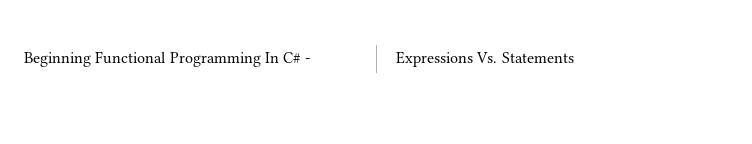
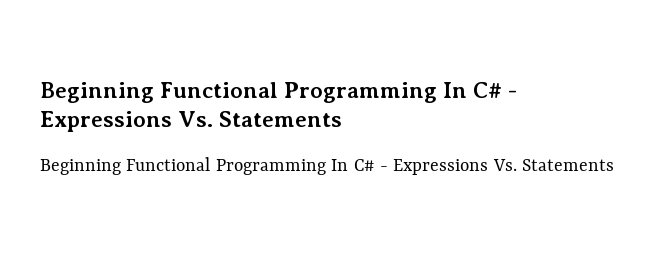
[24,51,574,67] Beginning Functional Programming In C# - Expressions Vs. Statements -> [40,82,518,103] [40,111,343,132] [40,157,615,175] Beginning Functional Programming In C# - Expressions Vs. Statements // Beginning Functional Programming In C# - Expressions Vs. Statements

